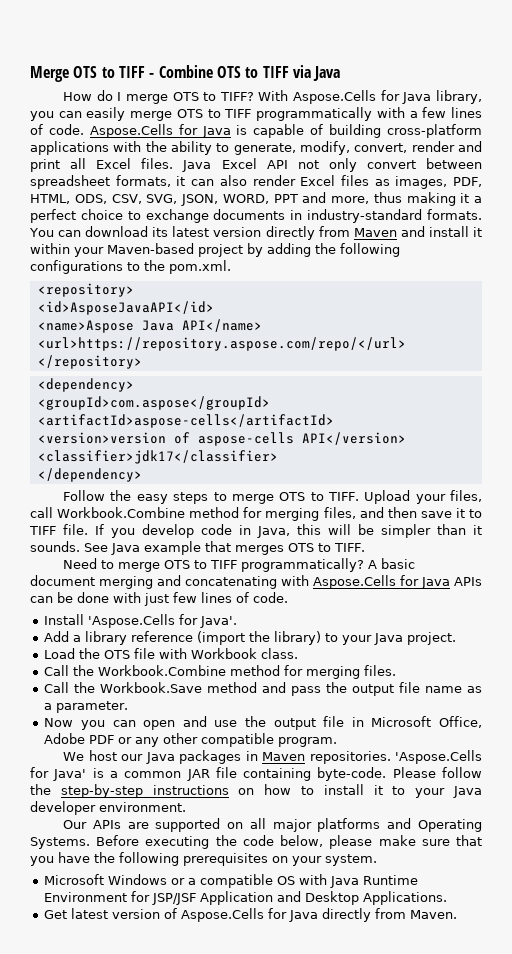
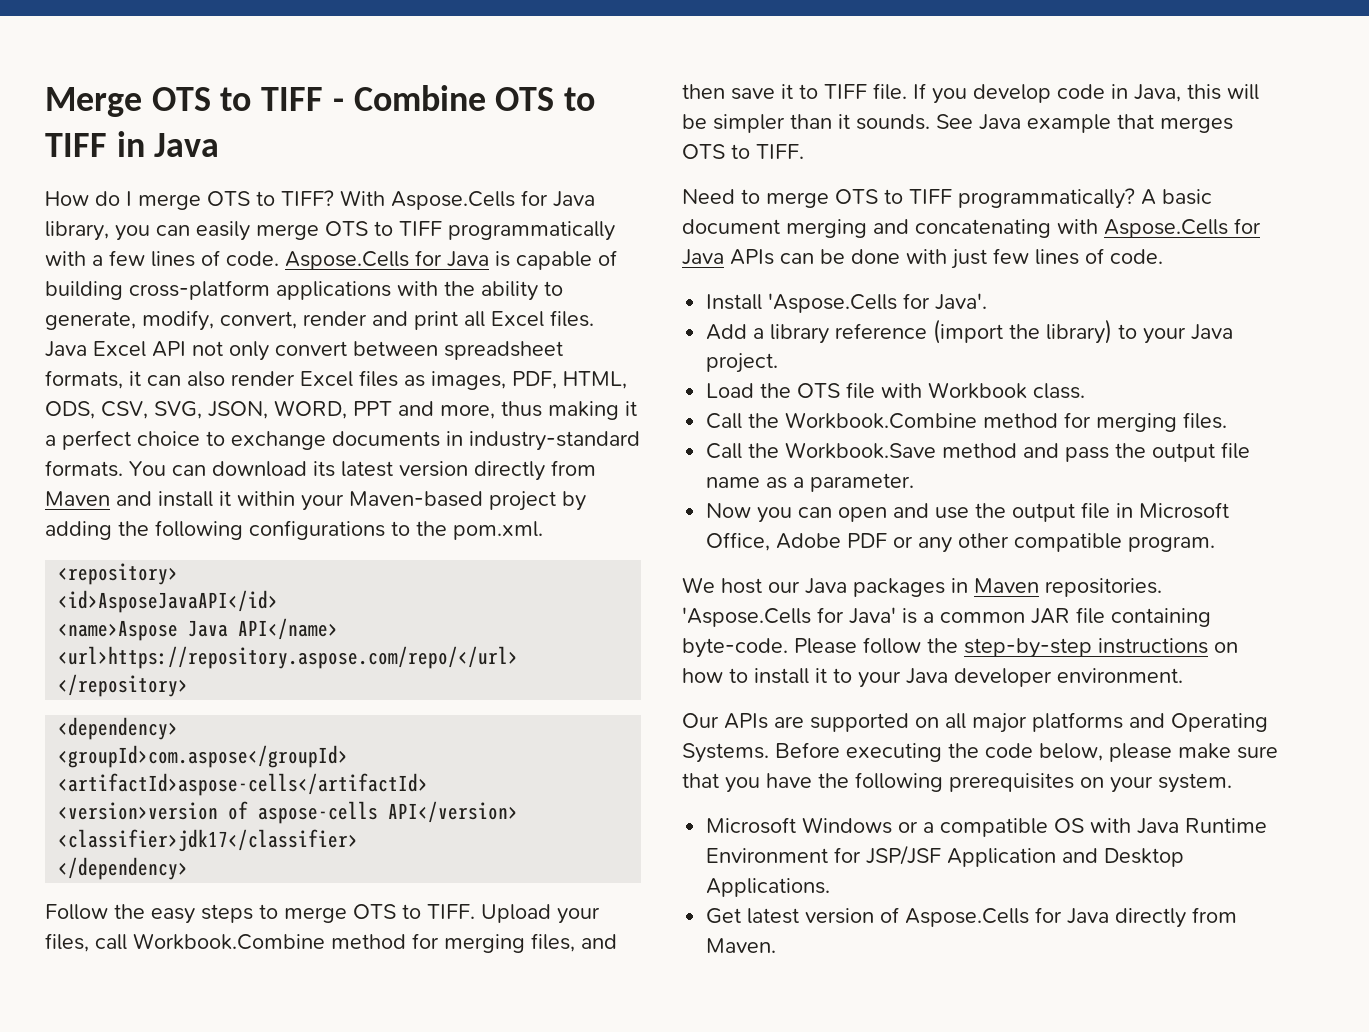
[292,65,311,78] via -> [116,131,145,157] in

